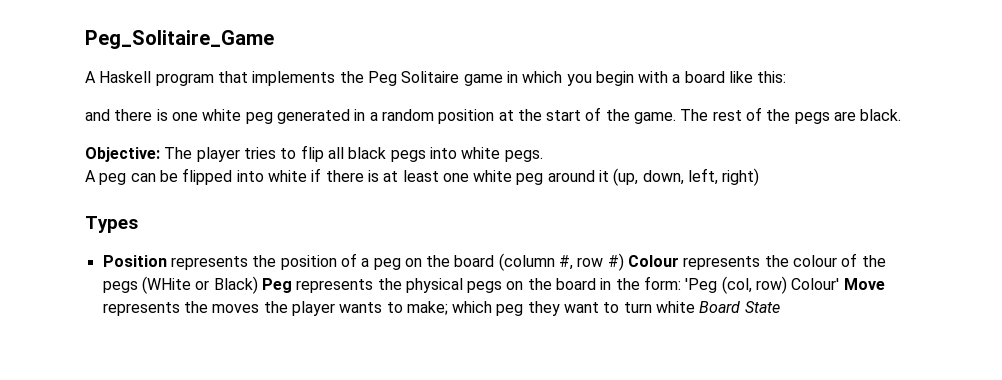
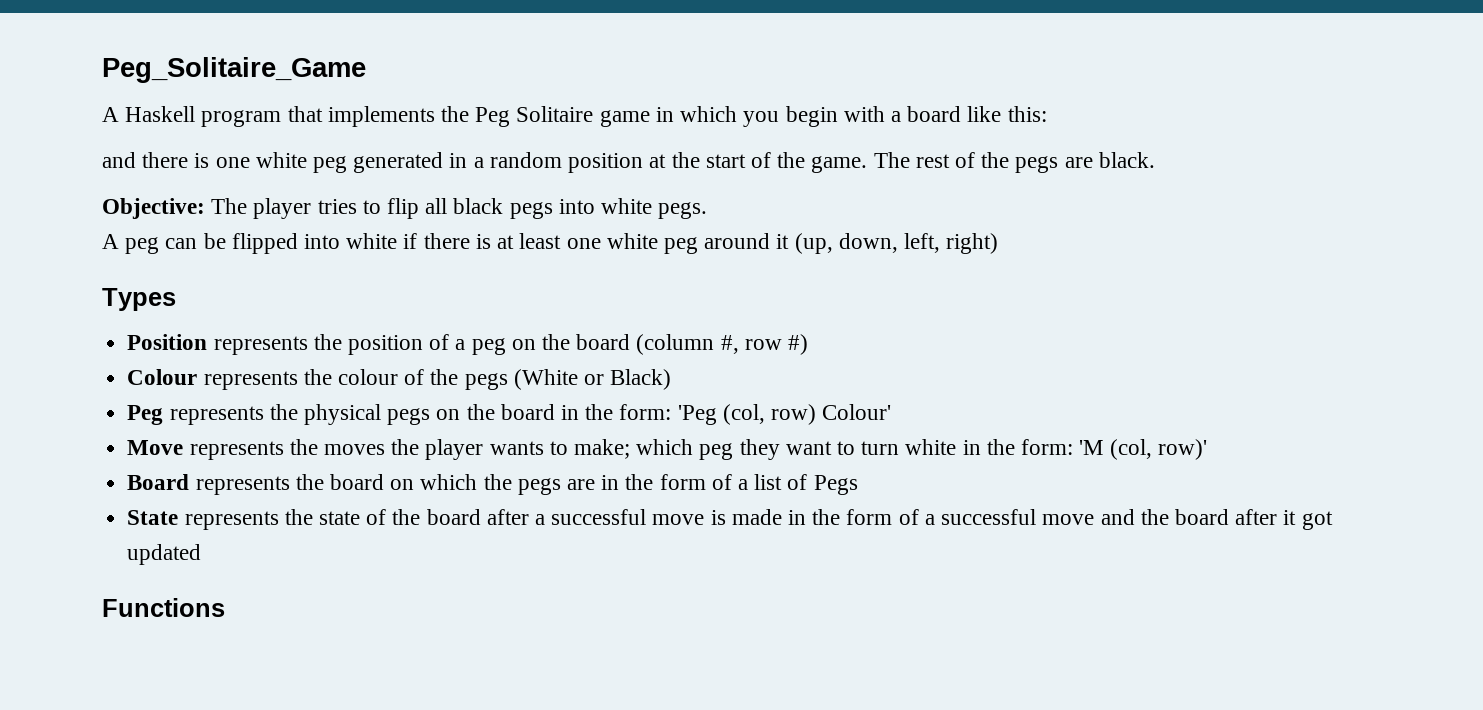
(624, 262) none -> (809, 344) //
[141,276,191,294] (WHite -> [513,369,578,390] (White
(258, 285) none -> (672, 379) //
(840, 284) none -> (892, 412) //
[699,301,780,313] Board State -> [962,439,1207,460] [127,474,858,495] [127,509,1333,530] [127,544,202,565] [102,598,225,617] in the form: 'M (col, row)' // Board represents the board on which the pegs are in the form of a list of Pegs // State represents the state of the board after a successful move is made in the form of a successful move and the board after it got updated // Functions

